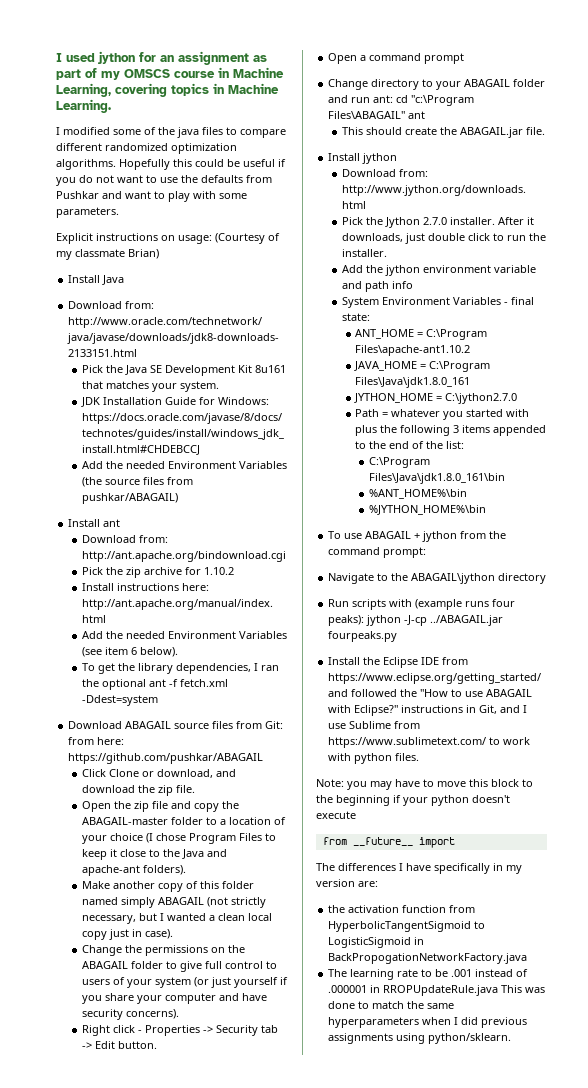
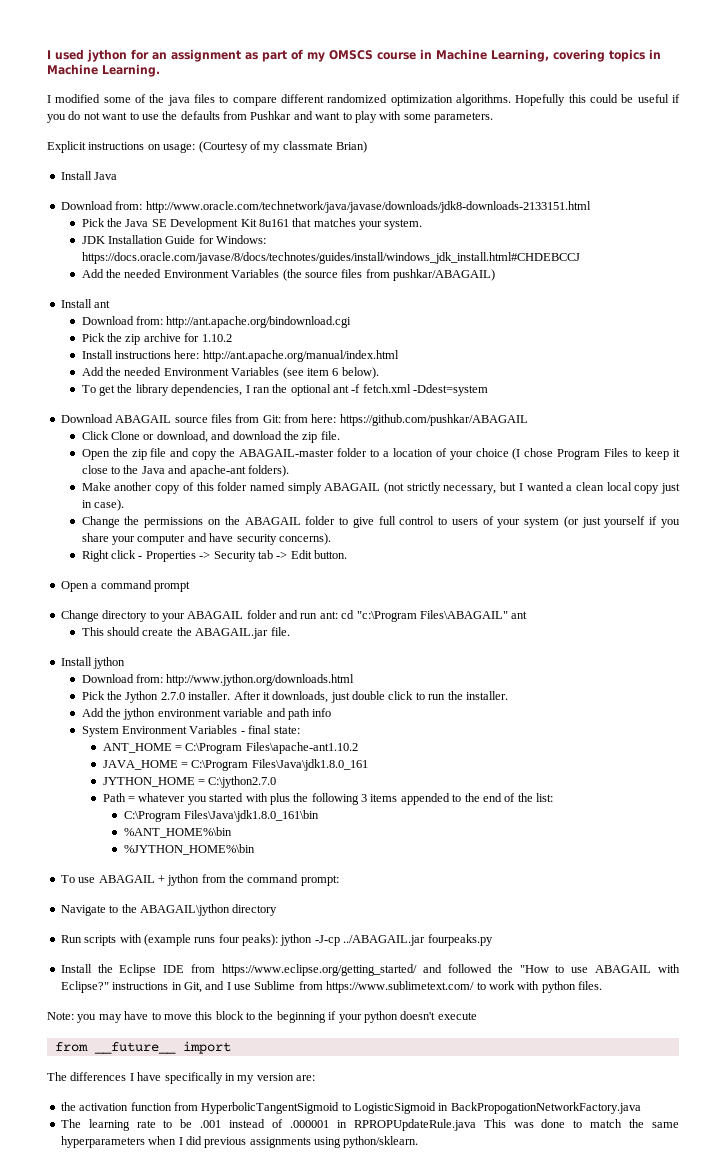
[383,985,499,996] RROPUpdateRule.java -> [353,1119,476,1131] RPROPUpdateRule.java

